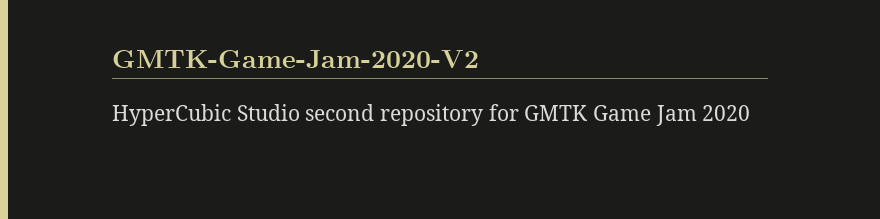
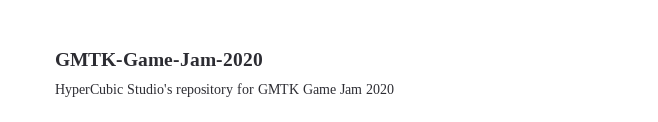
[112,50,479,68] GMTK-Game-Jam-2020-V2 -> [55,53,263,66] GMTK-Game-Jam-2020
[236,104,375,121] Studio second -> [127,84,172,94] Studio's

